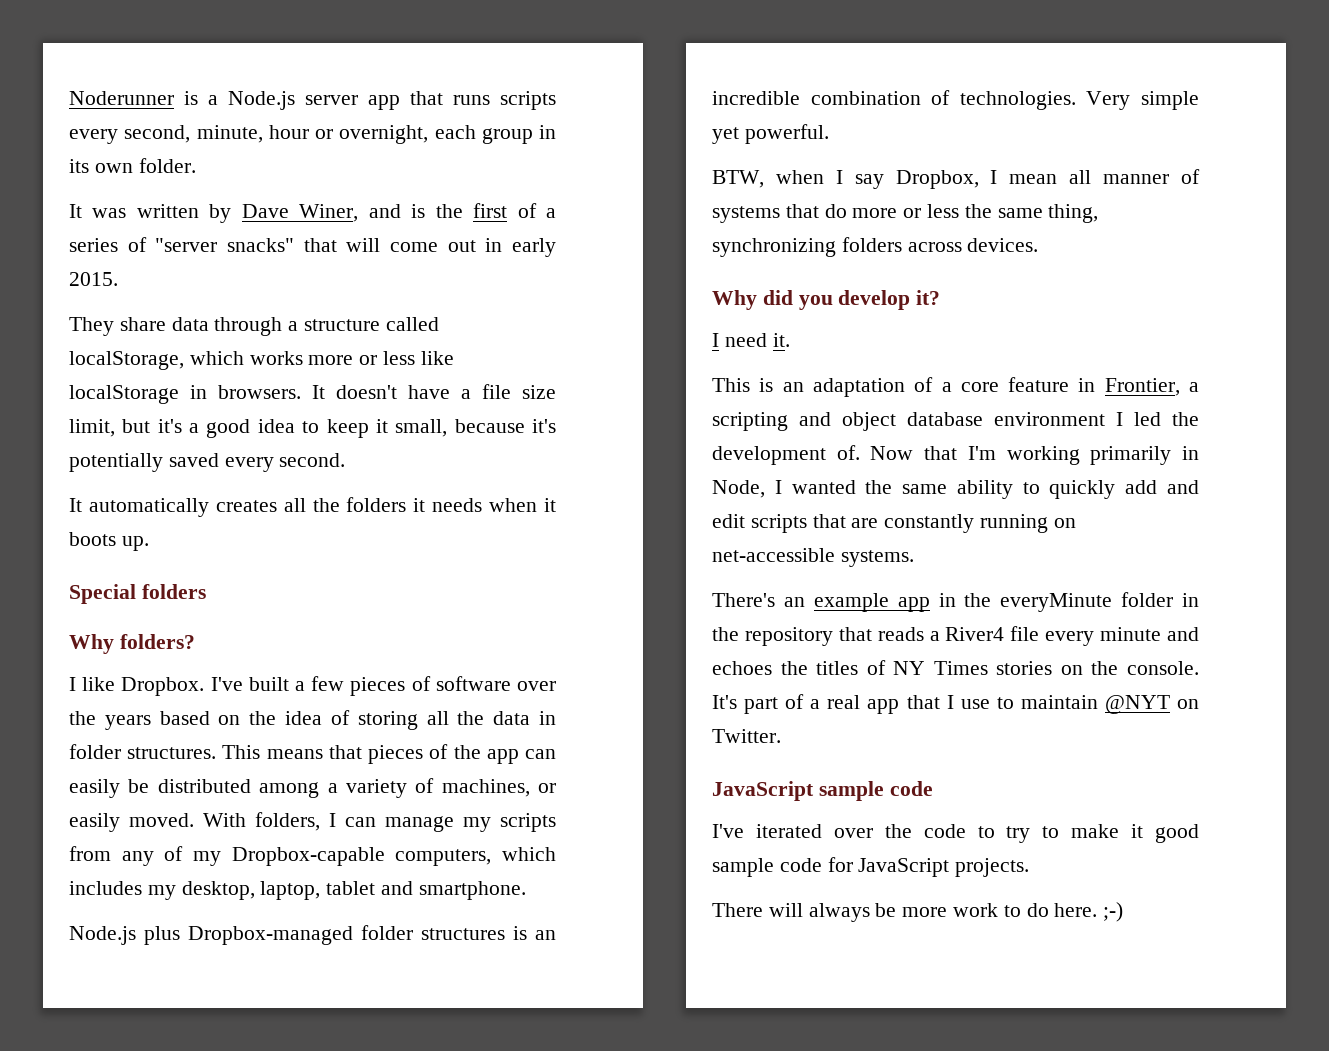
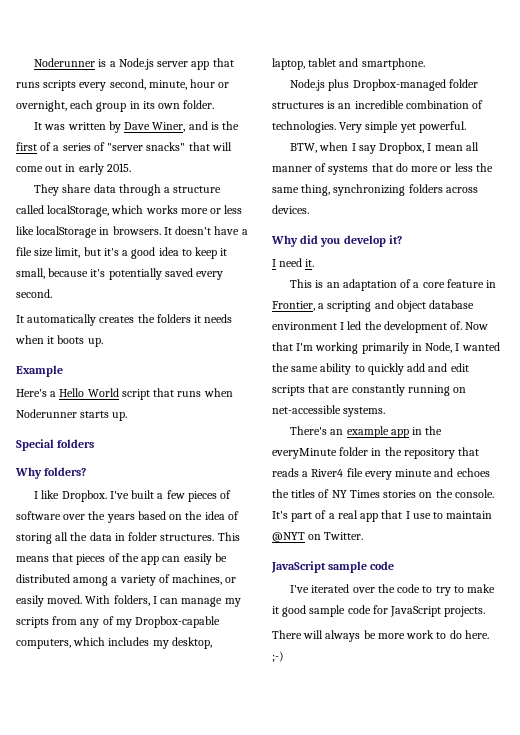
[283,498,306,512] all -> (135, 319) none
(149, 543) none -> [16,365,63,377] [16,388,233,400] [16,409,128,421] // Example // Here's a Hello World script that runs when Noderunner starts up.

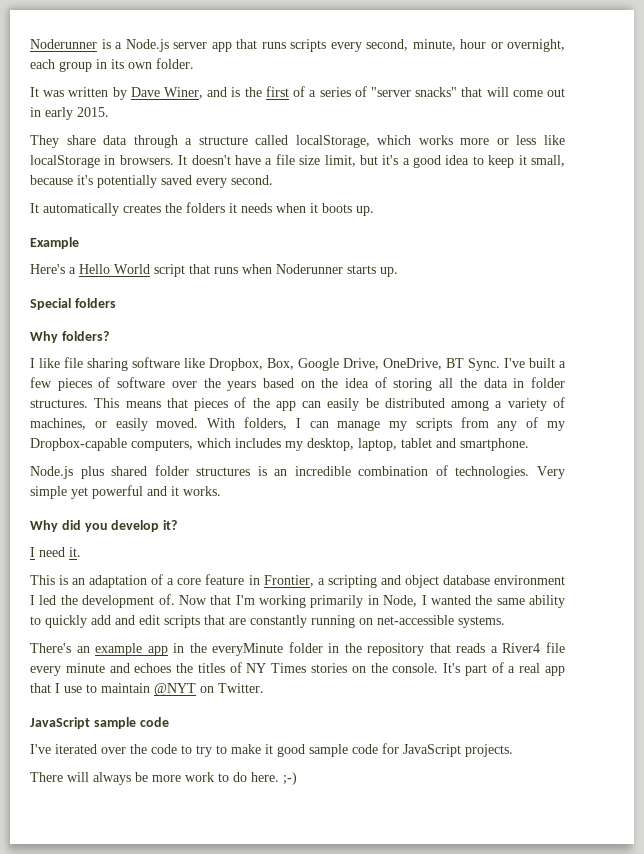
[61,490,107,502] Dropbox. -> [64,357,500,371] file sharing software like Dropbox, Box, Google Drive, OneDrive, BT Sync.
[352,79,446,91] Dropbox-managed -> [111,466,148,476] shared
[418,121,466,133] [290,142,479,154] [272,163,493,175] [272,184,478,196] [272,205,309,214] powerful. // BTW, when I say Dropbox, I mean all manner of systems that do more or less the same thing, synchronizing folders across devices. -> [92,485,221,499] powerful and it works.

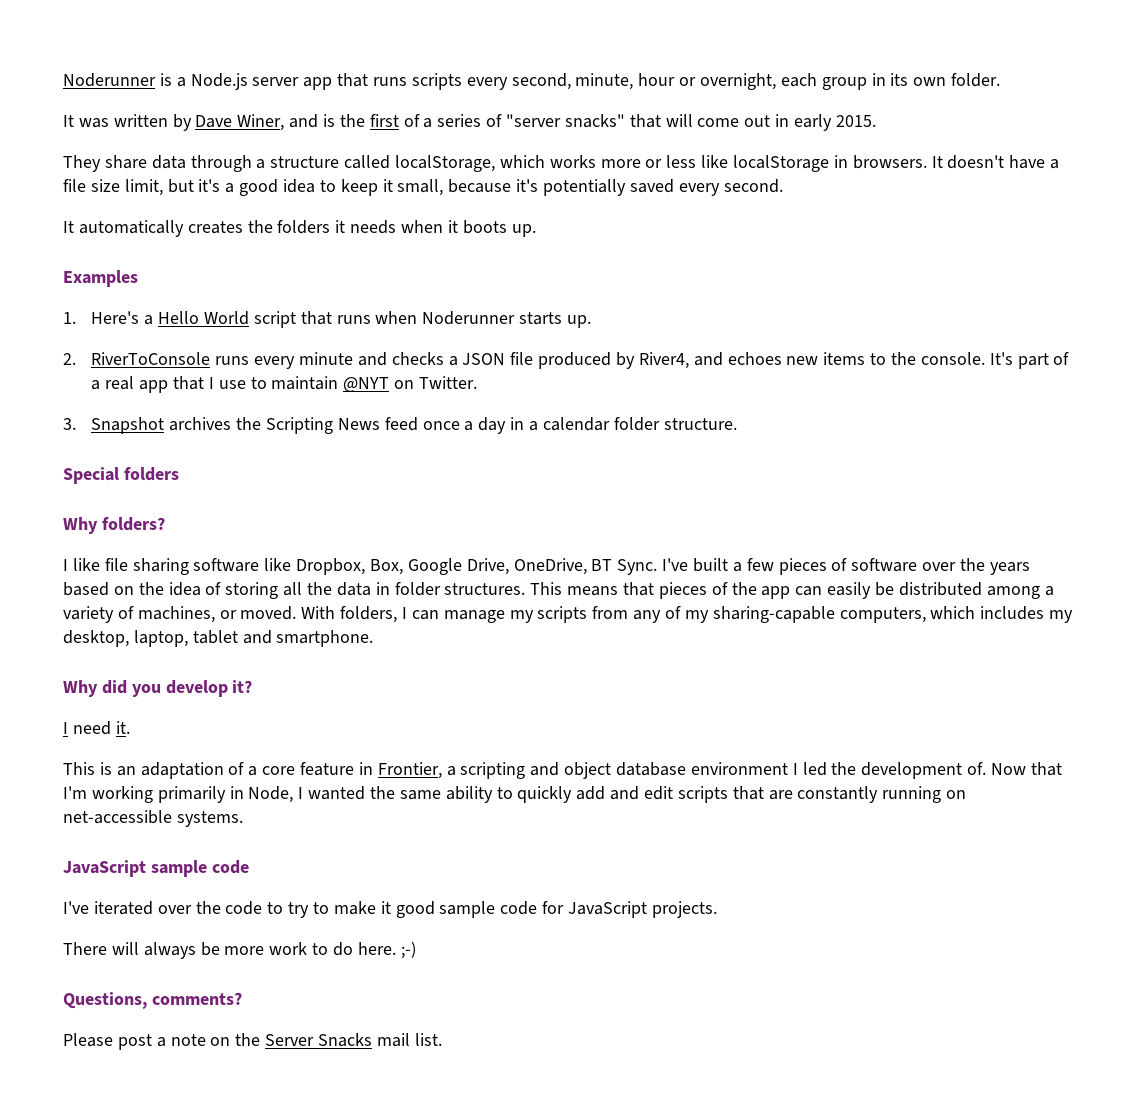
[30,237,79,249] Example // -> [63,270,138,287] [63,312,76,324] Examples // 1.
(398, 272) none -> [63,352,1070,369] [91,376,478,393] [63,417,737,434] // 2. RiverToConsole runs every minute and checks a JSON file produced by River4, and echoes new items to the console. It's part of a real app that I use to maintain @NYT on Twitter. // 3. Snapshot archives the Scripting News feed once a day in a calendar folder structure.
[115,418,148,431] easily -> (237, 614) none
[30,438,127,451] Dropbox-capable -> [712,606,835,623] sharing-capable
[30,465,565,479] [30,485,221,499] // Node.js plus shared folder structures is an incredible combination of technologies. Very simple yet powerful and it works. -> (374, 638) none
[30,642,566,656] [30,662,565,676] [30,683,264,696] // There's an example app in the everyMinute folder in the repository that reads a River4 file every minute and echoes the titles of NY Times stories on the console. It's part of a real app that I use to maintain @NYT on Twitter. -> (243, 819) none
(297, 778) none -> [63,992,242,1009] [63,1033,442,1050] // Questions, comments? // Please post a note on the Server Snacks mail list.

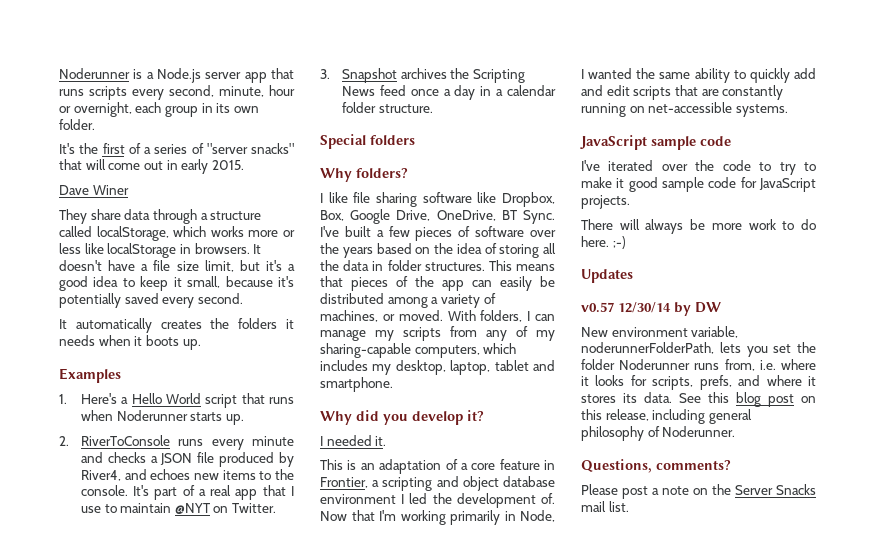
[63,114,336,131] It was written by Dave Winer, and is -> [59,143,75,154] It's
(876, 121) none -> [59,185,129,195] // Dave Winer
[72,721,111,735] need -> [326,435,372,446] needed
(416, 950) none -> [581,269,633,283] [581,302,721,316] [581,326,739,338] [581,342,816,357] [581,359,816,371] [581,375,816,390] [581,392,816,407] [581,409,752,424] [581,426,736,441] // Updates // v0.57 12/30/14 by DW // New environment variable, noderunnerFolderPath, lets you set the folder Noderunner runs from, i.e. where it looks for scripts, prefs, and where it stores its data. See this blog post on this release, including general philosophy of Noderunner.

